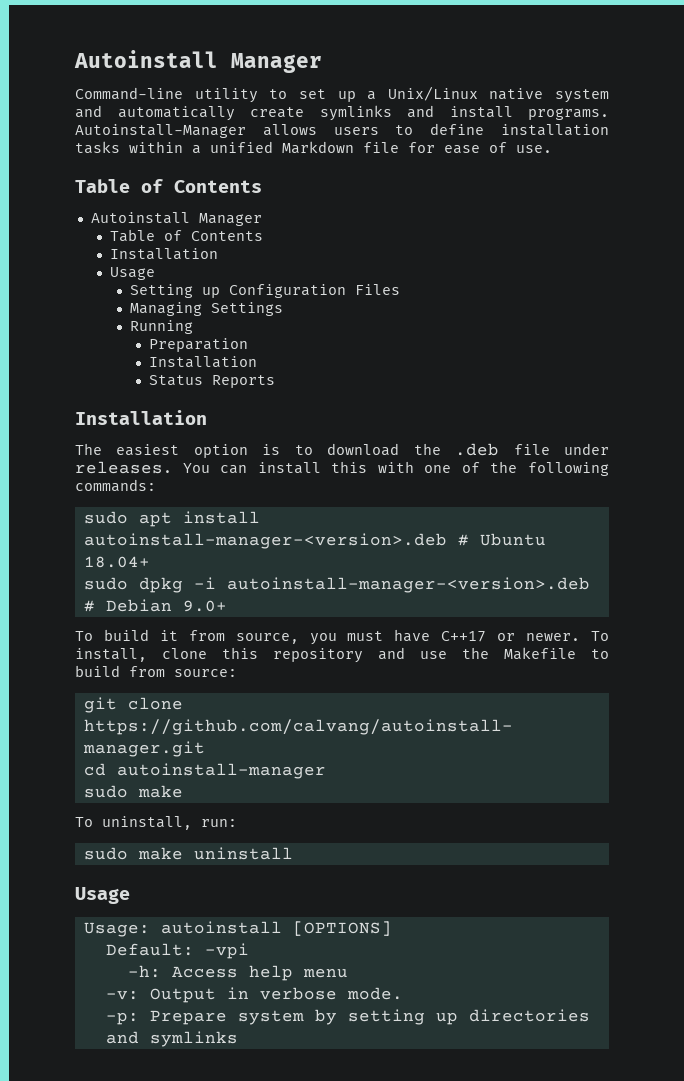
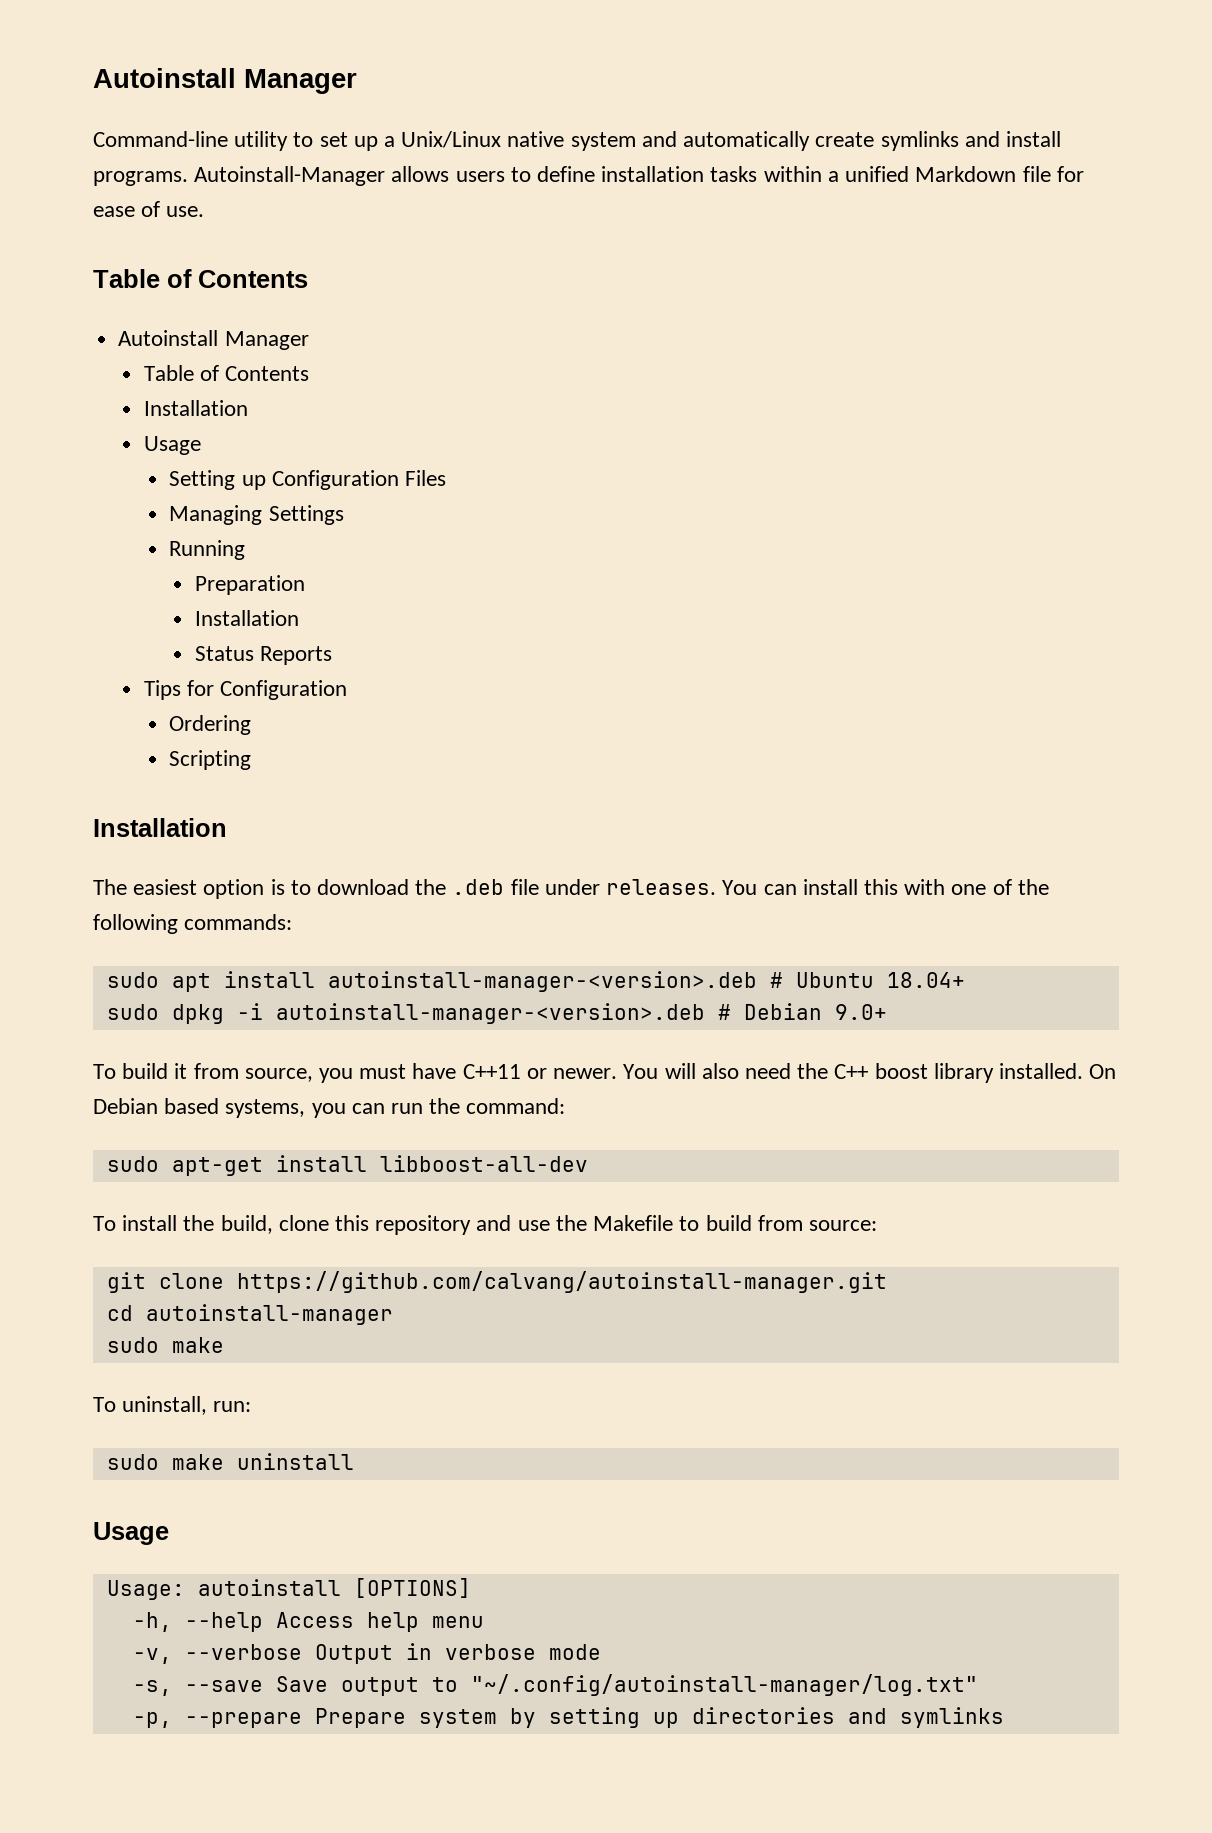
(275, 381) none -> [143,680,348,700] [169,715,252,735] [169,750,252,770] // Tips for Configuration // Ordering // Scripting
[441,631,487,642] C++17 -> [462,1064,521,1079] C++11
[591,631,610,641] [75,648,147,662] To install, -> [623,1063,1117,1083] [93,1098,566,1118] [106,1155,588,1176] [93,1215,273,1234] You will also need the C++ boost library installed. On Debian based systems, you can run the command: // sudo apt-get install libboost-all-dev // To install the build,
[105,943,249,959] [127,965,161,978] Default: -vpi // -h: -> [132,1612,263,1632] -h, --help
[105,991,139,1000] -v: -> [132,1644,302,1664] -v, --verbose
[346,987,403,1000] [105,1012,139,1025] mode. // -p: -> [548,1644,601,1660] [132,1674,978,1696] [132,1712,302,1728] mode // -s, --save Save output to "~/.config/autoinstall-manager/log.txt" // -p, --prepare

